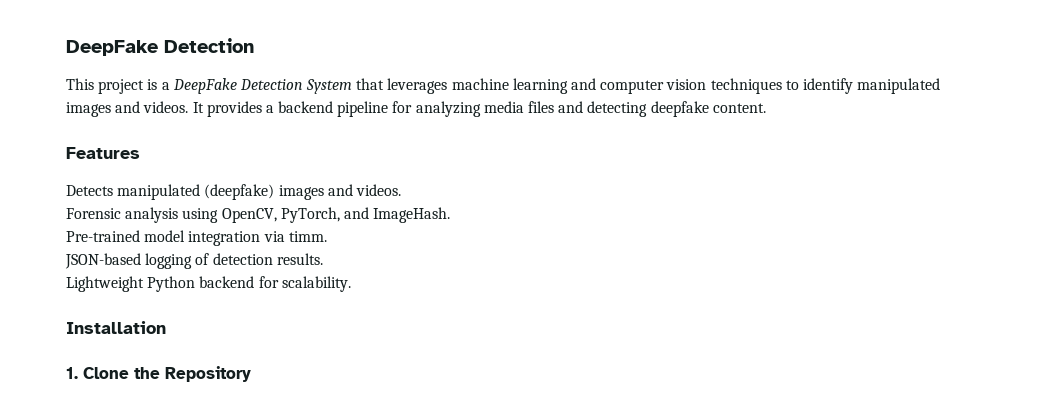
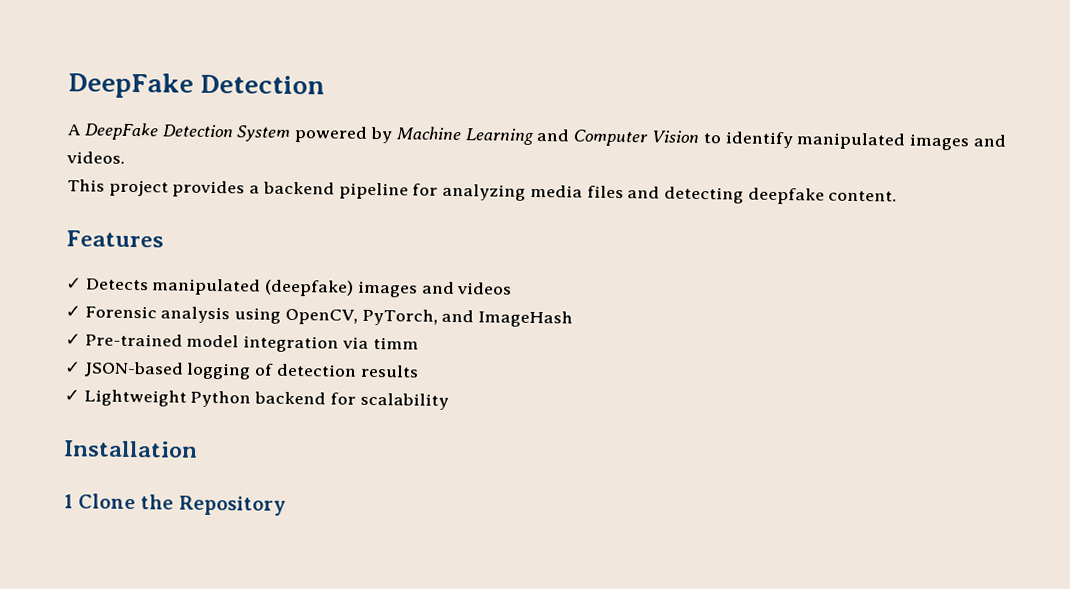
[66,78,782,94] This project is a DeepFake Detection System that leverages machine learning and computer vision techniques -> [67,122,700,147] A DeepFake Detection System powered by Machine Learning and Computer Vision
[192,102,204,113] It -> [67,179,169,197] // This project
(140, 153) none -> [66,277,82,290] ✓
[355,184,401,196] videos. // -> [456,282,513,295] [65,305,81,318] videos // ✓
[373,207,451,223] ImageHash. // -> [478,310,574,328] [65,333,81,346] ImageHash // ✓
[288,231,327,242] timm. // -> [372,336,419,350] [64,361,81,374] timm // ✓
[276,253,323,265] results. // -> [359,364,419,378] [64,389,80,402] results // ✓
[281,276,351,292] scalability. -> [359,392,449,410] scalability
[66,367,78,379] 1. -> [63,494,73,509] 1

